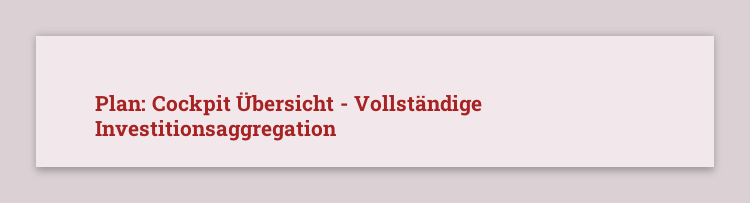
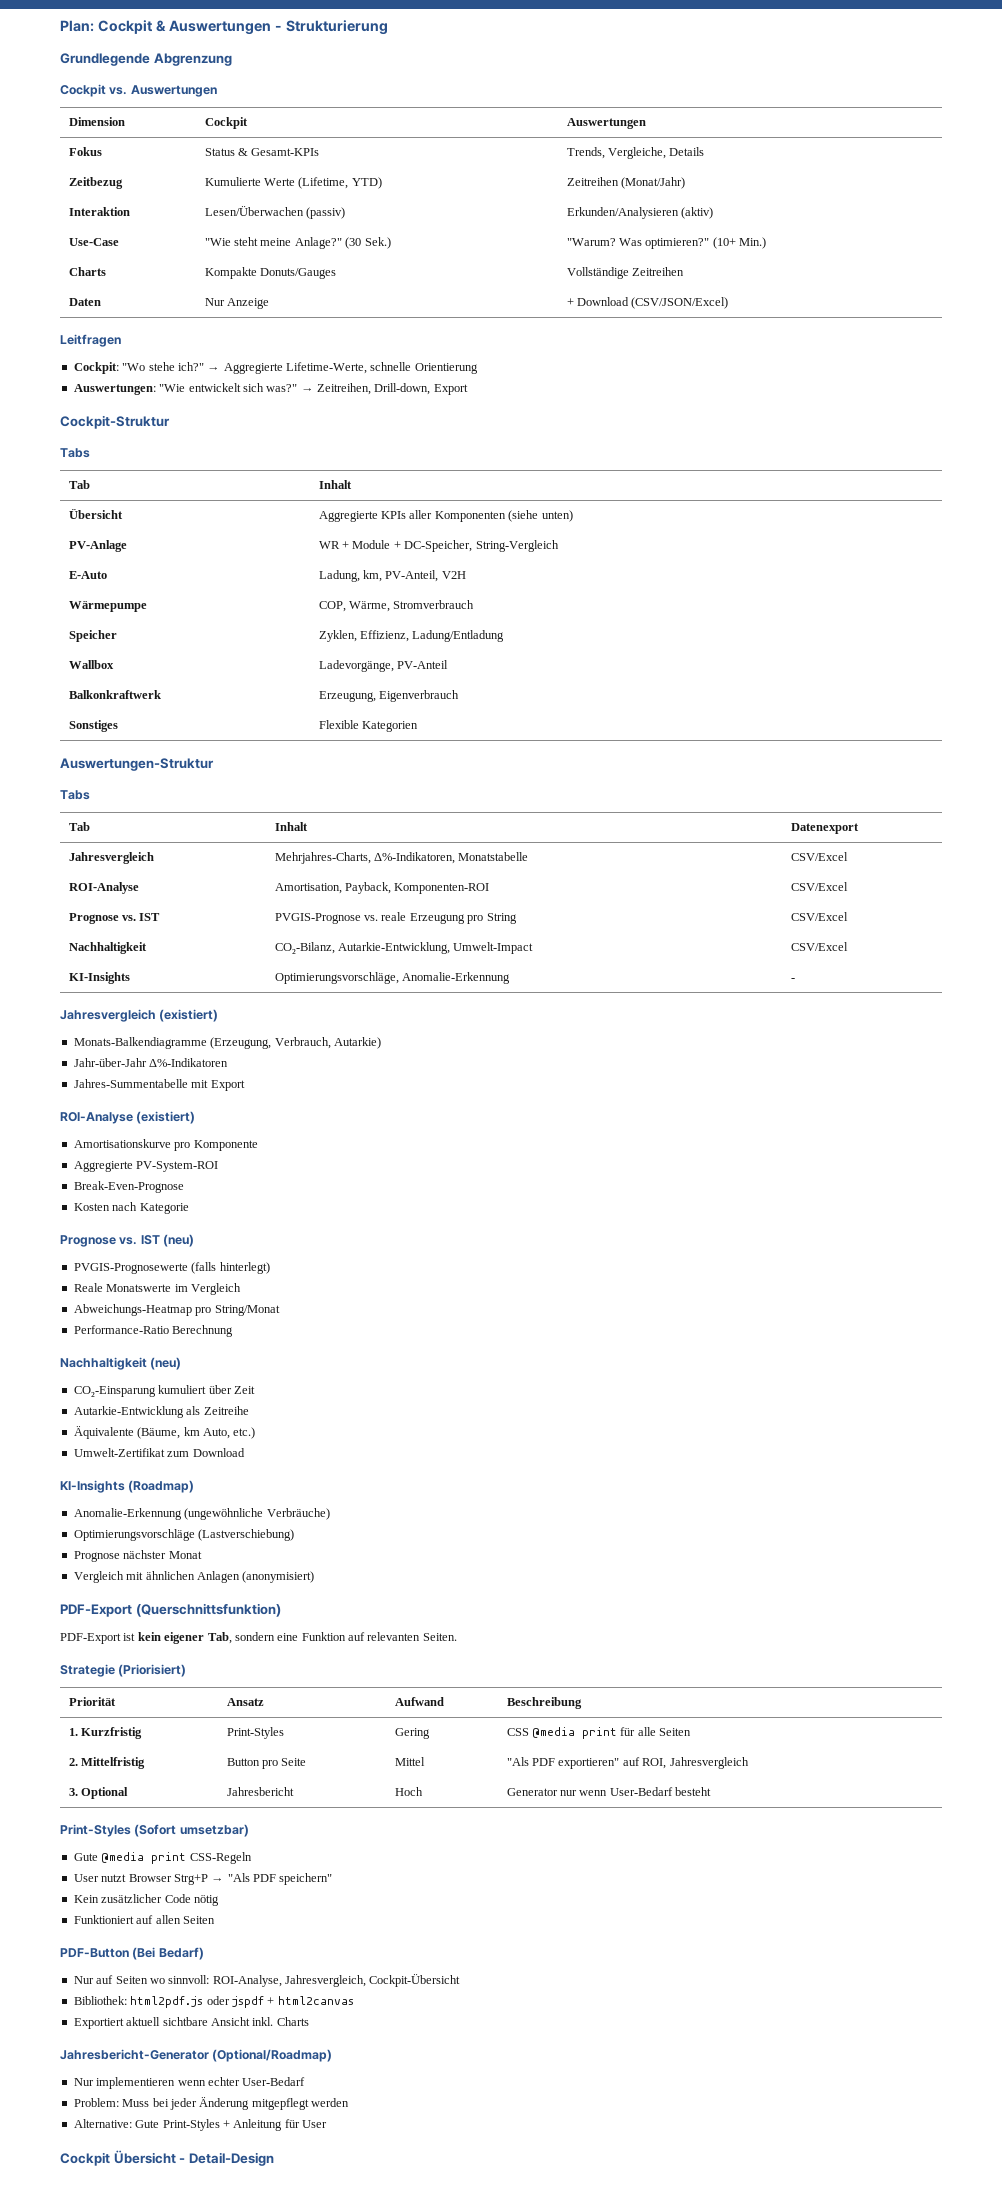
[236,92,482,116] [95,120,337,141] Übersicht - Vollständige Investitionsaggregation -> [155,20,388,35] [60,53,232,66] [60,84,217,97] [68,117,125,126] [204,117,248,129] [566,118,646,129] [68,147,102,156] [204,148,320,156] [566,147,705,159] [68,177,123,189] [204,177,382,189] [566,177,686,189] [68,207,130,216] [204,206,346,219] [566,207,714,219] [68,238,119,246] [204,237,391,249] [566,237,767,249] [68,267,106,276] [204,267,337,279] [566,267,685,279] [68,298,101,306] [204,298,270,309] [566,297,729,309] [60,334,121,347] [73,362,478,374] [73,383,468,395] [60,415,170,429] [60,448,90,458] [68,480,90,489] [318,480,352,489] [68,509,123,519] [318,510,573,522] [68,540,127,552] [318,540,559,552] [68,571,107,579] [318,570,466,582] [68,601,147,612] [318,600,475,612] [68,630,117,642] [318,630,505,642] [68,660,114,669] [318,660,449,672] [68,690,161,699] [318,690,460,702] [68,720,118,732] [318,720,419,732] [60,758,214,771] [60,790,90,800] [68,822,90,831] [274,822,308,831] [790,823,859,834] [68,852,154,864] [274,852,529,864] [790,852,848,861] [68,882,139,894] [274,882,490,894] [790,882,848,891] [68,913,161,924] [274,912,517,924] [790,912,848,921] [68,942,147,954] [274,942,534,954] [790,942,848,951] [68,972,130,984] [274,972,511,984] [790,978,795,981] [60,1009,219,1022] [73,1037,381,1049] [73,1058,229,1067] [73,1079,245,1091] [60,1111,196,1124] [73,1139,258,1151] [73,1161,219,1172] [73,1181,184,1193] [73,1202,189,1214] [60,1234,195,1247] [73,1262,270,1274] [73,1283,241,1295] [73,1304,280,1316] [73,1325,234,1337] [60,1357,182,1370] [73,1385,255,1397] [73,1406,249,1418] [73,1426,256,1439] [73,1448,245,1457] [60,1480,195,1493] [73,1508,330,1520] [73,1529,295,1541] [73,1550,202,1562] [73,1571,315,1583] [60,1603,281,1617] [60,1632,457,1644] [60,1664,187,1677] [68,1697,116,1706] [226,1698,264,1706] [394,1697,444,1706] [506,1697,582,1709] [68,1727,143,1739] [226,1727,284,1739] [394,1728,430,1739] [506,1727,692,1739] [68,1757,146,1769] [226,1758,307,1769] [394,1757,425,1766] [506,1757,749,1769] [68,1787,129,1799] [226,1787,294,1796] [394,1787,423,1796] [506,1787,712,1796] [60,1824,249,1837] [73,1852,252,1864] [73,1873,333,1885] [73,1894,219,1906] [73,1915,215,1924] [60,1947,204,1960] [73,1974,461,1987] [73,1996,354,2008] [73,2017,309,2029] [60,2049,333,2062] [73,2077,306,2089] [73,2097,349,2110] [73,2119,327,2131] [60,2150,274,2166] & Auswertungen - Strukturierung // Grundlegende Abgrenzung // Cockpit vs. Auswertungen // Dimension | Cockpit | Auswertungen // Fokus | Status & Gesamt-KPIs | Trends, Vergleiche, Details // Zeitbezug | Kumulierte Werte (Lifetime, YTD) | Zeitreihen (Monat/Jahr) // Interaktion | Lesen/Überwachen (passiv) | Erkunden/Analysieren (aktiv) // Use-Case | "Wie steht meine Anlage?" (30 Sek.) | "Warum? Was optimieren?" (10+ Min.) // Charts | Kompakte Donuts/Gauges | Vollständige Zeitreihen // Daten | Nur Anzeige | + Download (CSV/JSON/Excel) // Leitfragen // Cockpit: "Wo stehe ich?" → Aggregierte Lifetime-Werte, schnelle Orientierung // Auswertungen: "Wie entwickelt sich was?" → Zeitreihen, Drill-down, Export // Cockpit-Struktur // Tabs // Tab | Inhalt // Übersicht | Aggregierte KPIs aller Komponenten (siehe unten) // PV-Anlage | WR + Module + DC-Speicher, String-Vergleich // E-Auto | Ladung, km, PV-Anteil, V2H // Wärmepumpe | COP, Wärme, Stromverbrauch // Speicher | Zyklen, Effizienz, Ladung/Entladung // Wallbox | Ladevorgänge, PV-Anteil // Balkonkraftwerk | Erzeugung, Eigenverbrauch // Sonstiges | Flexible Kategorien // Auswertungen-Struktur // Tabs // Tab | Inhalt | Datenexport // Jahresvergleich | Mehrjahres-Charts, Δ%-Indikatoren, Monatstabelle | CSV/Excel // ROI-Analyse | Amortisation, Payback, Komponenten-ROI | CSV/Excel // Prognose vs. IST | PVGIS-Prognose vs. reale Erzeugung pro String | CSV/Excel // Nachhaltigkeit | CO₂-Bilanz, Autarkie-Entwicklung, Umwelt-Impact | CSV/Excel // KI-Insights | Optimierungsvorschläge, Anomalie-Erkennung | - // Jahresvergleich (existiert) // Monats-Balkendiagramme (Erzeugung, Verbrauch, Autarkie) // Jahr-über-Jahr Δ%-Indikatoren // Jahres-Summentabelle mit Export // ROI-Analyse (existiert) // Amortisationskurve pro Komponente // Aggregierte PV-System-ROI // Break-Even-Prognose // Kosten nach Kategorie // Prognose vs. IST (neu) // PVGIS-Prognosewerte (falls hinterlegt) // Reale Monatswerte im Vergleich // Abweichungs-Heatmap pro String/Monat // Performance-Ratio Berechnung // Nachhaltigkeit (neu) // CO₂-Einsparung kumuliert über Zeit // Autarkie-Entwicklung als Zeitreihe // Äquivalente (Bäume, km Auto, etc.) // Umwelt-Zertifikat zum Download // KI-Insights (Roadmap) // Anomalie-Erkennung (ungewöhnliche Verbräuche) // Optimierungsvorschläge (Lastverschiebung) // Prognose nächster Monat // Vergleich mit ähnlichen Anlagen (anonymisiert) // PDF-Export (Querschnittsfunktion) // PDF-Export ist kein eigener Tab, sondern eine Funktion auf relevanten Seiten. // Strategie (Priorisiert) // Priorität | Ansatz | Aufwand | Beschreibung // 1. Kurzfristig | Print-Styles | Gering | CSS @media print für alle Seiten // 2. Mittelfristig | Button pro Seite | Mittel | "Als PDF exportieren" auf ROI, Jahresvergleich // 3. Optional | Jahresbericht | Hoch | Generator nur wenn User-Bedarf besteht // Print-Styles (Sofort umsetzbar) // Gute @media print CSS-Regeln // User nutzt Browser Strg+P → "Als PDF speichern" // Kein zusätzlicher Code nötig // Funktioniert auf allen Seiten // PDF-Button (Bei Bedarf) // Nur auf Seiten wo sinnvoll: ROI-Analyse, Jahresvergleich, Cockpit-Übersicht // Bibliothek: html2pdf.js oder jspdf + html2canvas // Exportiert aktuell sichtbare Ansicht inkl. Charts // Jahresbericht-Generator (Optional/Roadmap) // Nur implementieren wenn echter User-Bedarf // Problem: Muss bei jeder Änderung mitgepflegt werden // Alternative: Gute Print-Styles + Anleitung für User // Cockpit Übersicht - Detail-Design

